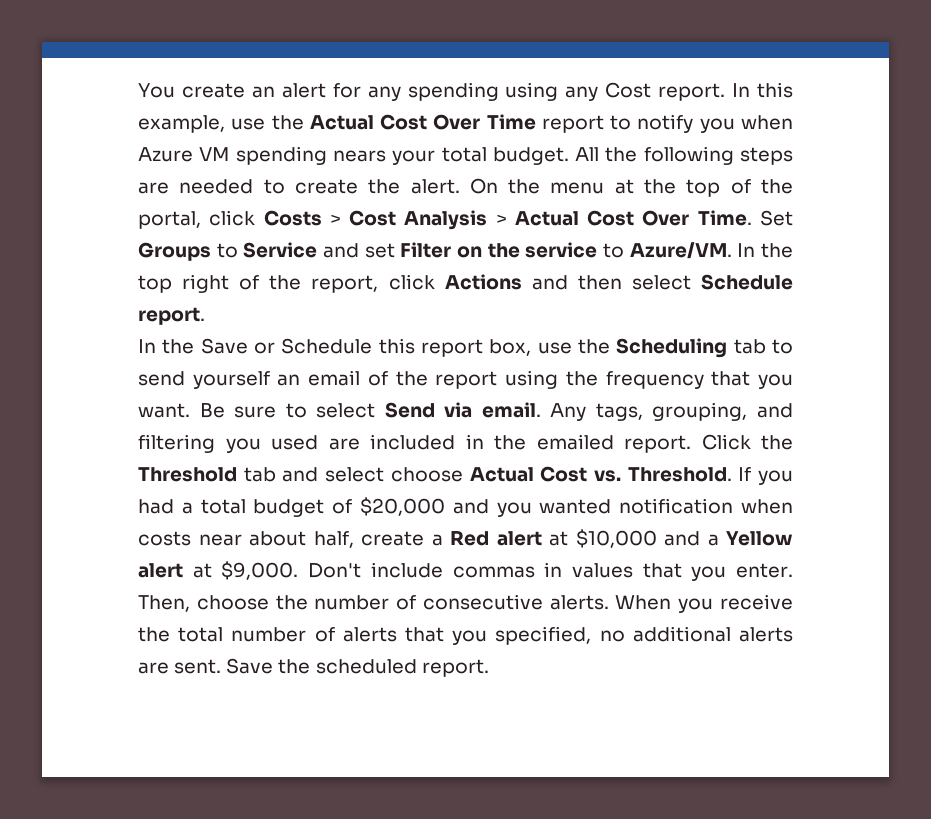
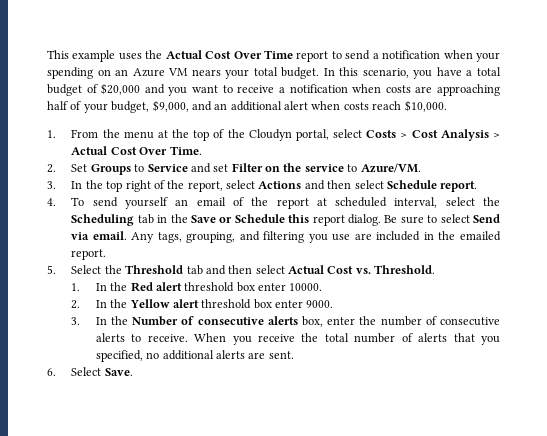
[138,82,793,101] [138,115,266,133] You create an alert for any spending using any Cost report. In this example, use -> [47,50,142,62] This example uses
[637,114,793,133] notify you when -> [345,50,501,62] [47,67,129,79] send a notification when your spending on an
[235,146,327,165] spending -> (189, 72) none
[575,146,793,165] [138,178,498,194] All the following steps are needed to create the alert. On -> [323,67,502,79] [47,83,501,96] [47,100,447,113] [47,129,99,138] In this scenario, you have a total budget of $20,000 and you want to receive a notification when costs are approaching half of your budget, $9,000, and an additional alert when costs reach $10,000. // 1. From
[138,210,256,229] portal, click -> [248,129,363,141] Cloudyn portal, select
(752, 218) none -> [47,164,56,173] // 2.
(732, 250) none -> [47,181,56,189] // 3.
[388,274,435,290] click -> [226,180,256,189] select
[138,338,793,358] In the Save or Schedule this report box, use the Scheduling tab to -> [47,197,85,206] 4. To
[505,370,794,389] [138,403,190,418] using the frequency that you want. -> [316,197,501,208] [71,214,381,226] at scheduled interval, select the Scheduling tab in the Save or Schedule this report dialog.
[271,435,318,450] used -> [332,234,351,241] use
[701,434,751,450] Click -> [47,265,102,274] // 5. Select
[325,467,463,482] select choose -> [228,265,285,274] then select
[738,467,794,485] [138,497,793,517] [138,529,793,548] [138,561,794,581] [138,595,269,612] If you had a total budget of $20,000 and you wanted notification when costs near about half, create a Red alert at $10,000 and a Yellow alert at $9,000. Don't include commas in values that you enter. Then, choose -> [71,282,323,292] [71,299,334,309] [71,316,356,327] // 1. In the Red alert threshold box enter 10000. // 2. In the Yellow alert threshold box enter 9000. // 3. In the Number of consecutive alerts box, enter
[549,595,609,610] alerts. -> [95,333,188,342] alerts to receive.
[226,658,489,677] Save the scheduled report. -> [47,367,133,376] // 6. Select Save.

